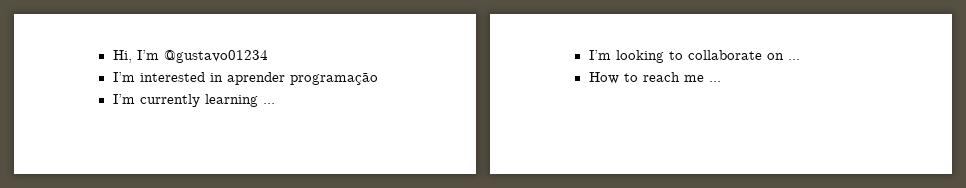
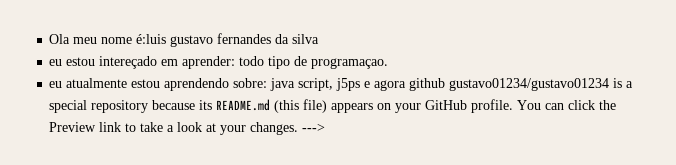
[112,50,268,63] [112,72,378,85] [112,94,275,107] [588,50,800,63] [588,72,721,84] Hi, I’m @gustavo01234 // I’m interested in aprender programação // I’m currently learning ... // I’m looking to collaborate on ... // How to reach me ... -> [49,33,320,47] [49,56,389,69] [49,78,634,91] [49,99,617,113] [49,122,326,135] Ola meu nome é:luis gustavo fernandes da silva // eu estou intereçado em aprender: todo tipo de programaçao. // eu atualmente estou aprendendo sobre: java script, j5ps e agora github gustavo01234/gustavo01234 is a special repository because its README.md (this file) appears on your GitHub profile. You can click the Preview link to take a look at your changes. --->

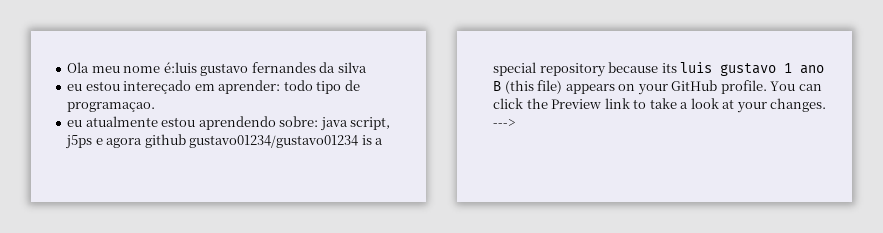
[216,99,271,111] README.md -> [680,62,825,76] [493,81,502,91] luis gustavo 1 ano B

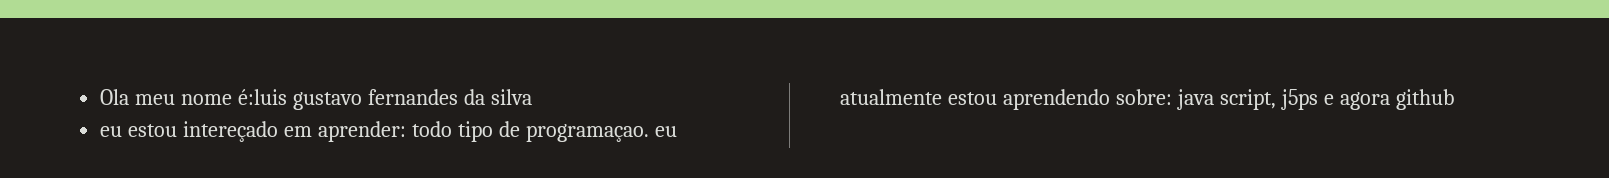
(156, 107) // -> (649, 133) none
[189,135,384,148] [493,62,825,77] [493,80,822,95] [493,98,827,113] [493,119,517,127] gustavo01234/gustavo01234 is a special repository because its luis gustavo 1 ano B (this file) appears on your GitHub profile. You can click the Preview link to take a look at your changes. ---> -> (1454, 99) none

